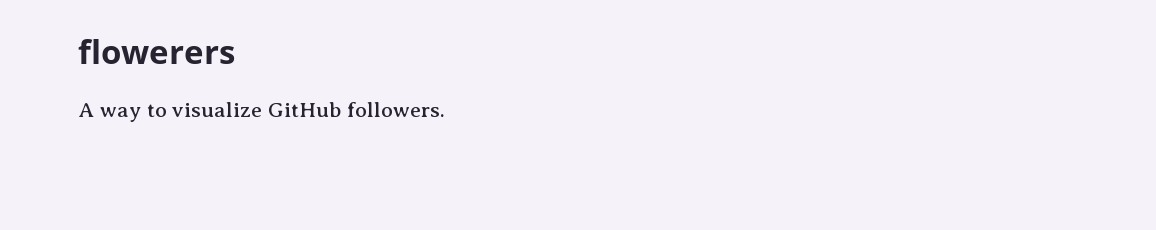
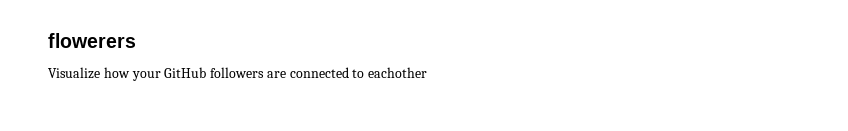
[78,102,446,122] A way to visualize GitHub followers. -> [48,67,428,81] Visualize how your GitHub followers are connected to eachother

